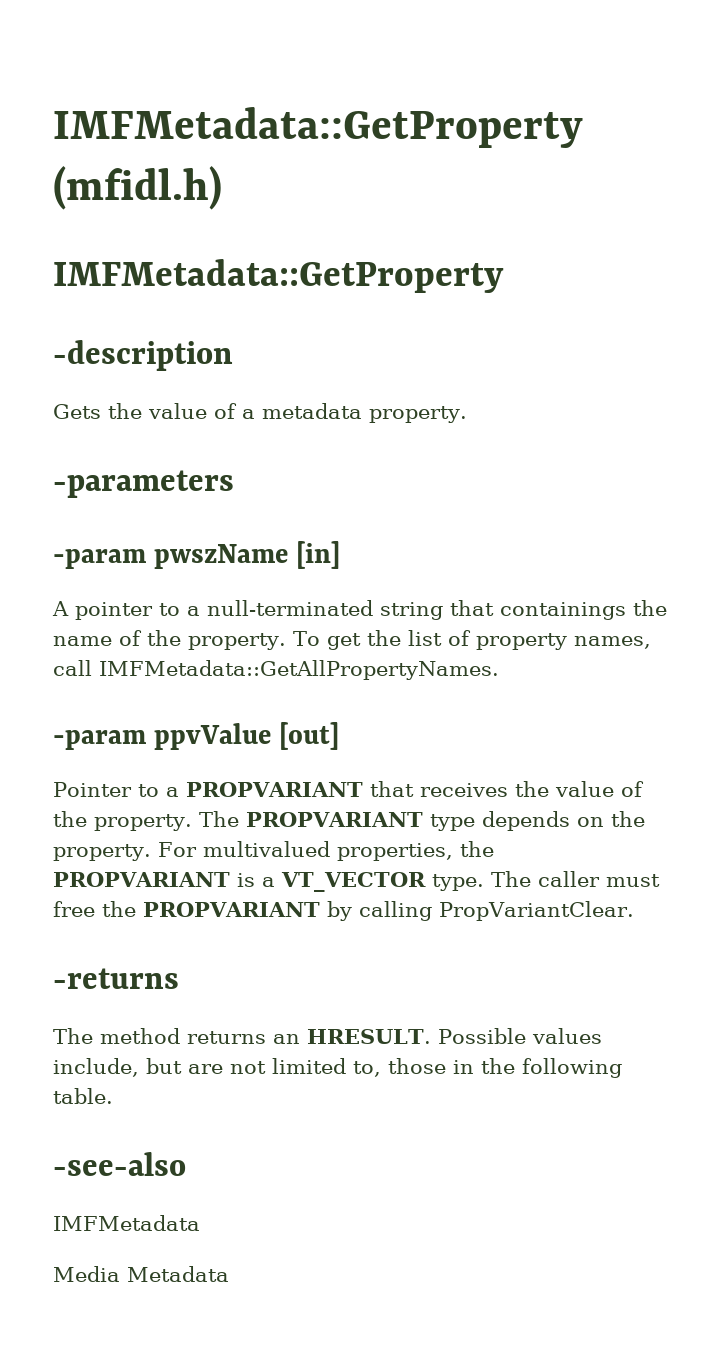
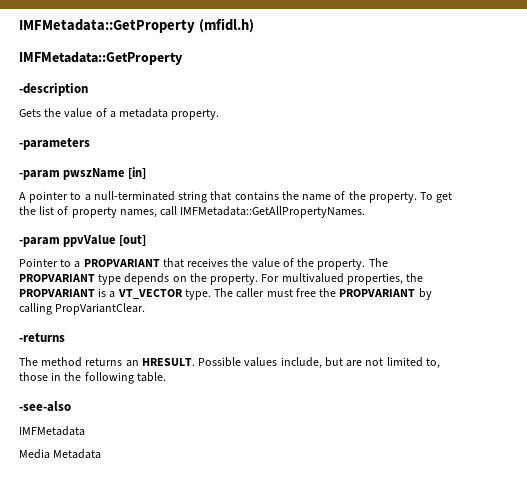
[500,602,626,620] containings -> [234,191,279,201] contains

